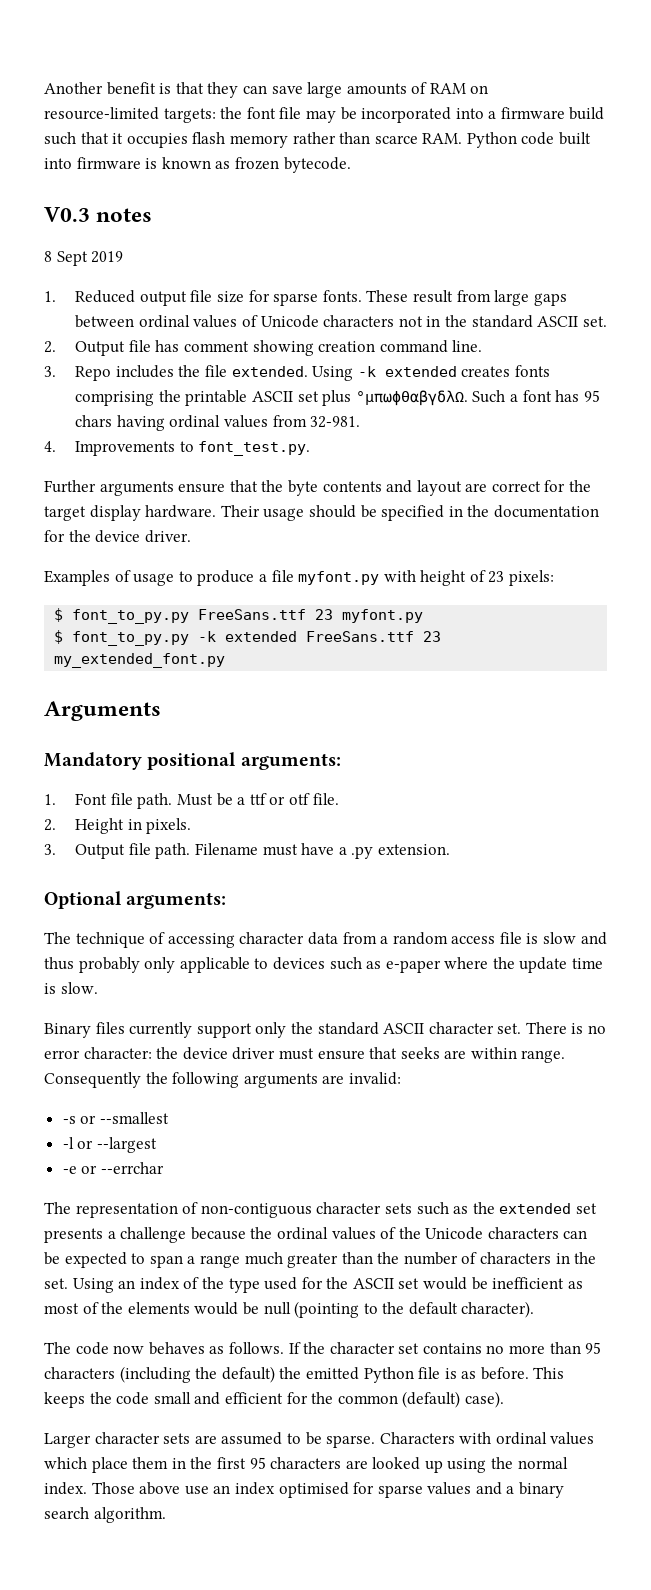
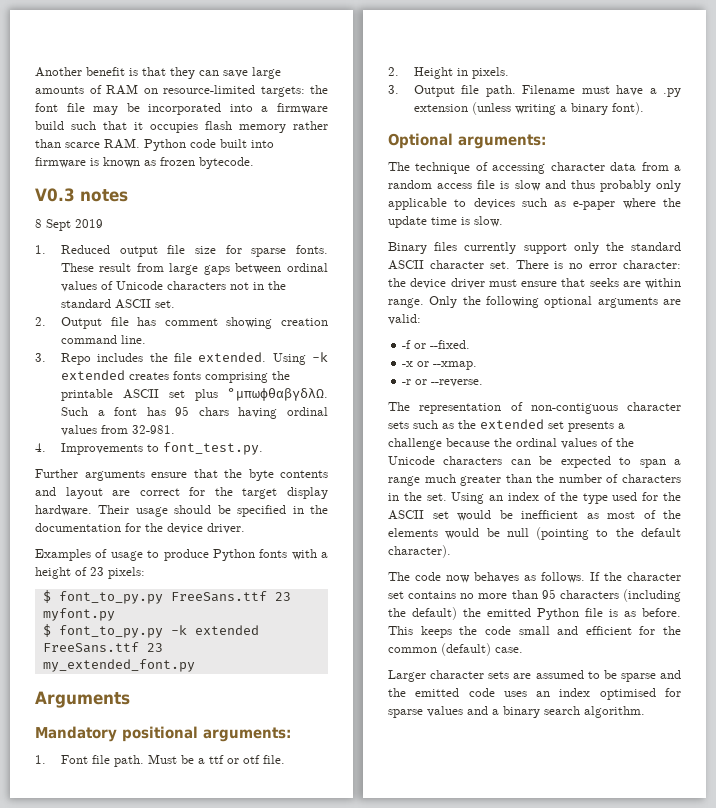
[258,570,416,585] a file myfont.py with -> [212,549,328,561] Python fonts with a
[377,844,450,855] extension. -> [413,102,644,115] extension (unless writing a binary font).
[44,1072,141,1088] Consequently -> [429,296,458,308] Only
(240, 1080) none -> [544,296,593,308] optional
[348,1072,401,1085] [62,1112,169,1124] [62,1137,157,1153] [62,1162,164,1174] invalid: // -s or --smallest // -l or --largest // -e or --errchar -> [388,314,421,325] [402,340,471,349] [402,361,478,370] [402,379,484,387] valid: // -f or --fixed. // -x or --xmap. // -r or --reverse.
[464,1391,504,1408] case). -> [495,647,523,653] case.
[326,1432,595,1448] [44,1457,568,1473] [44,1482,209,1495] sparse. Characters with ordinal values which place them in the first 95 characters are looked up using the normal index. Those above use -> [620,670,681,682] [388,688,527,697] sparse and the emitted code uses

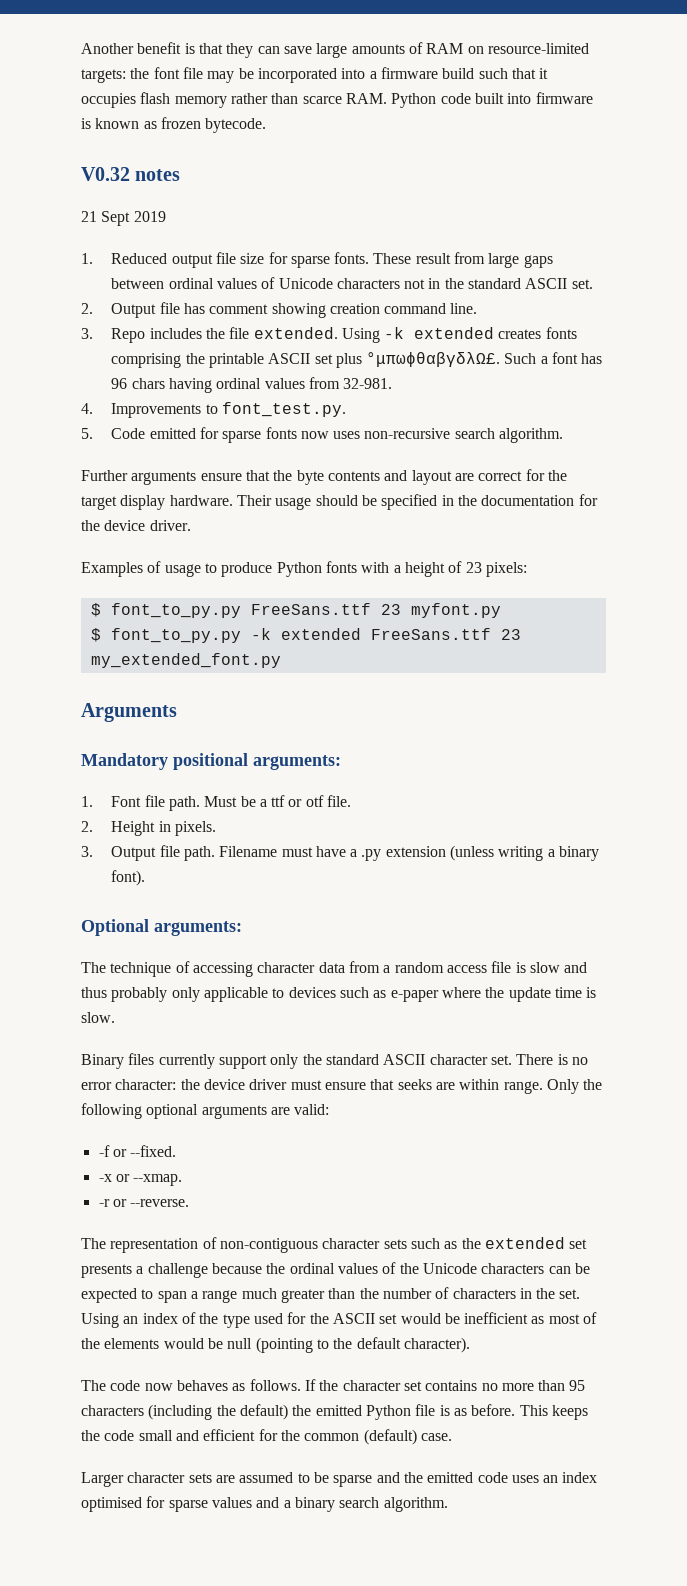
[35,188,75,202] V0.3 -> [81,167,130,181] V0.32
[35,219,42,228] 8 -> [81,211,97,222] 21
[228,388,328,401] °μπωϕθαβγδλΩ. -> [366,352,501,367] °μπωϕθαβγδλΩ£.
[175,406,190,416] 95 -> [111,378,128,389] 96
(263, 448) none -> [81,427,564,443] // 5. Code emitted for sparse fonts now uses non-recursive search algorithm.

